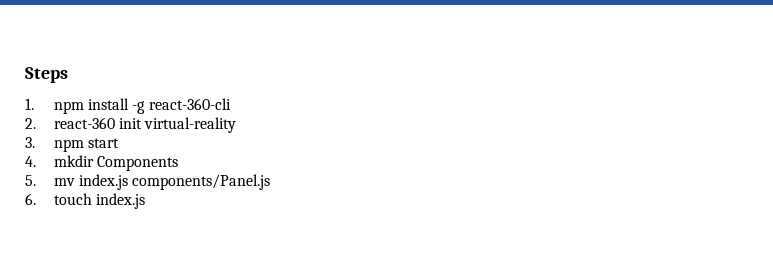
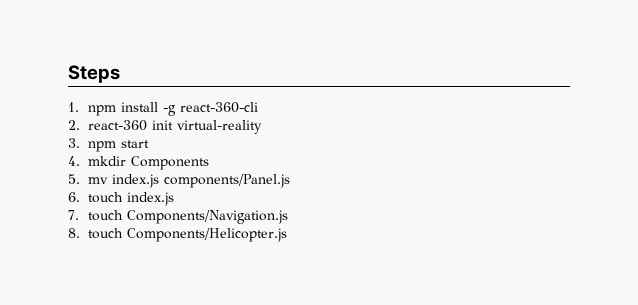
(146, 201) none -> [68,210,289,224] [68,228,288,242] // 7. touch Components/Navigation.js // 8. touch Components/Helicopter.js

